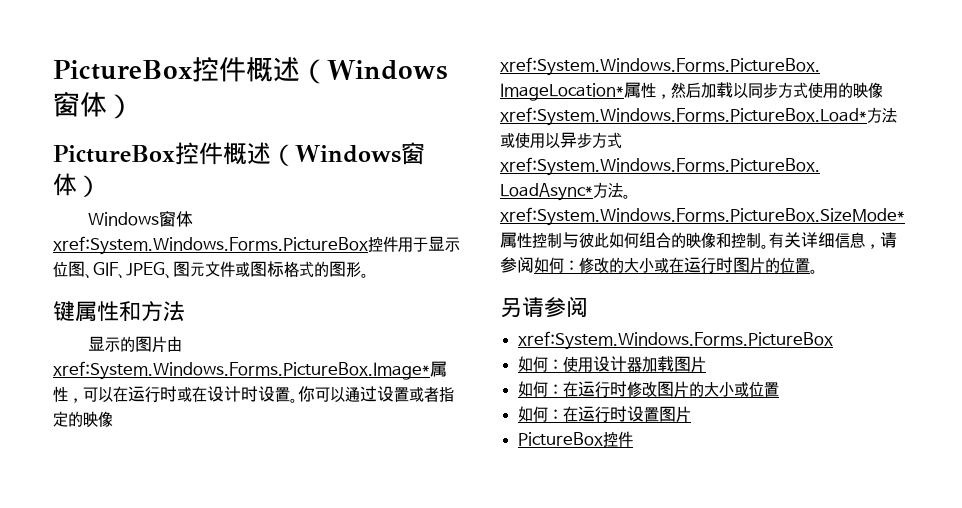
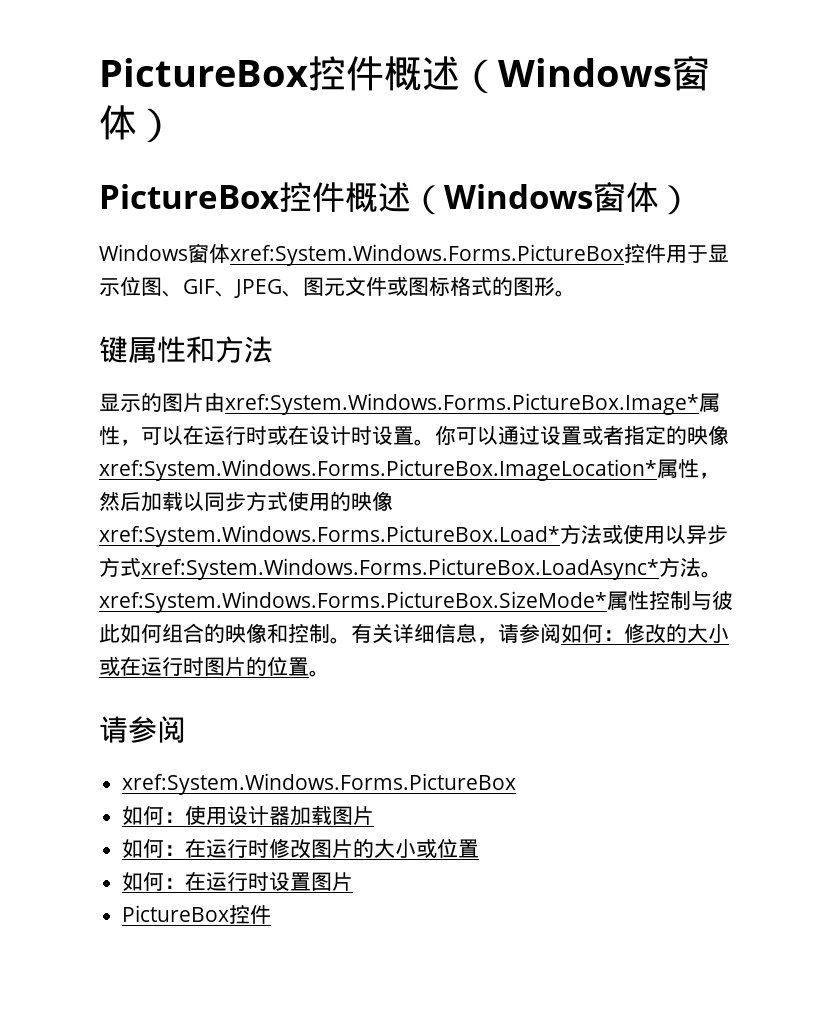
[500,298,522,318] 另 -> (330, 673) none

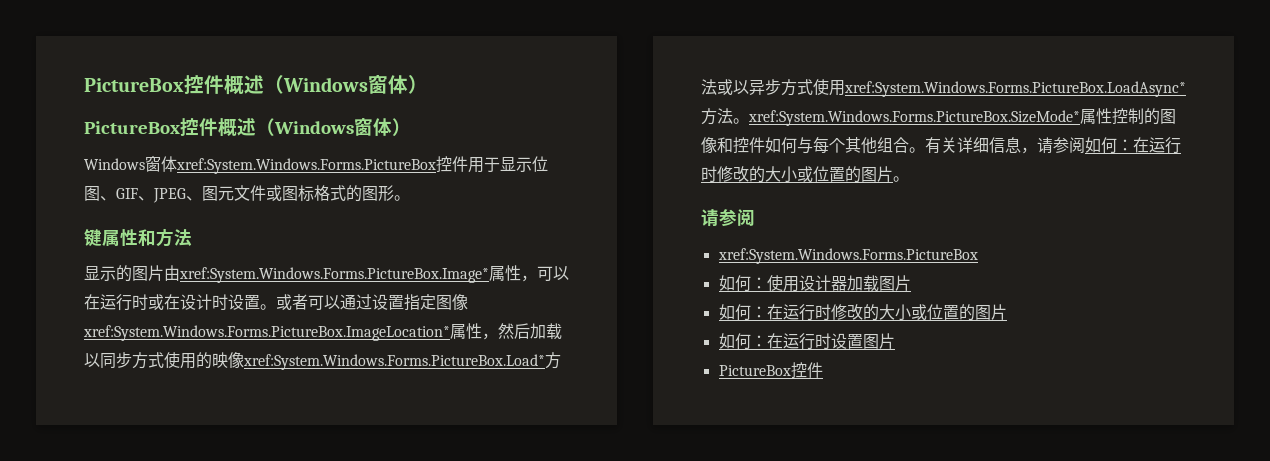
[435,426,456,445] 你 -> [276,294,308,310] 或者
[582,425,708,445] 或者指定的映 -> [404,294,452,311] 指定图
[622,524,665,544] 使用 -> (733, 87) none
(141, 567) none -> [813,79,845,96] 使用
[690,590,733,610] [99,623,330,643] 与彼此如何组合的映像和控制 -> [1144,108,1176,125] [701,137,909,154] 的图像和控件如何与每个其他组合
[624,623,729,643] [99,656,309,676] 修改的大小或在运行时图片的位置 -> [1133,137,1181,154] [701,166,893,183] 在运行时修改的大小或位置的图片
[311,838,480,858] 图片的大小或位置 -> [862,304,1007,321] 的大小或位置的图片

